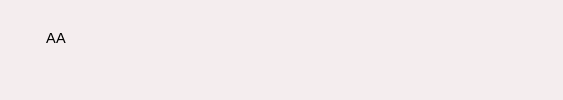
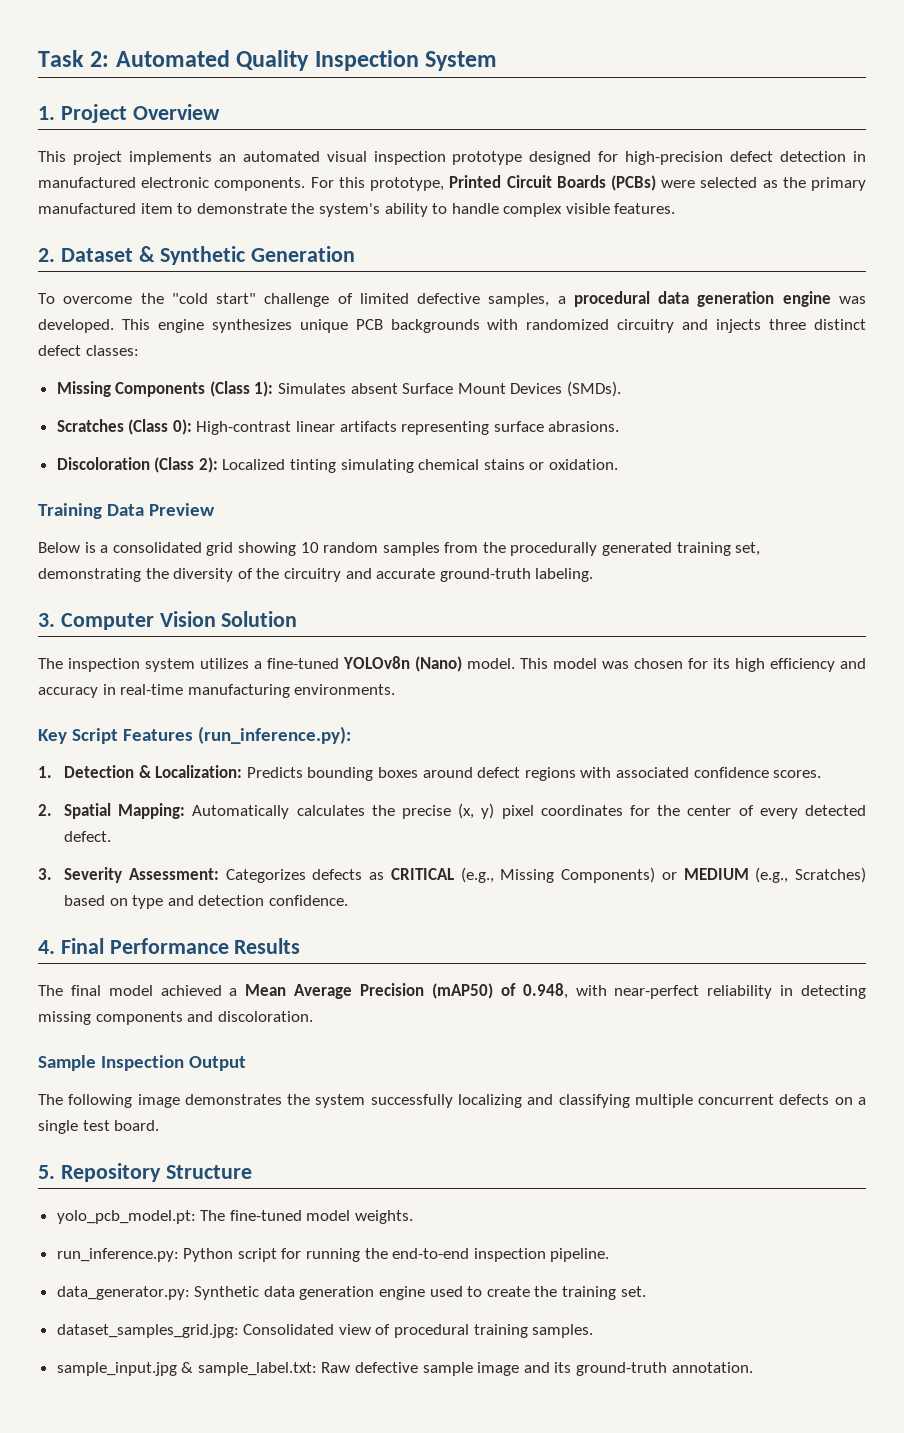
[46,33,66,43] AA -> [38,50,498,71] [38,104,220,123] [38,151,866,165] [38,175,866,191] [38,203,676,217] [38,246,356,265] [38,291,866,307] [38,319,866,333] [38,345,139,356] [56,381,622,397] [56,419,620,435] [56,457,619,473] [38,503,216,519] [38,542,761,556] [38,568,594,582] [38,611,298,630] [38,656,866,672] [38,684,396,698] [38,726,352,744] [38,765,822,781] [38,803,867,819] [64,831,112,842] [38,867,866,883] [64,895,349,909] [38,938,301,954] [38,983,867,999] [38,1011,313,1025] [38,1055,247,1071] [38,1094,867,1108] [38,1120,160,1134] [38,1163,252,1182] [56,1210,414,1224] [56,1248,610,1262] [56,1286,646,1300] [56,1324,594,1338] [56,1362,753,1376] Task 2: Automated Quality Inspection System // 1. Project Overview // This project implements an automated visual inspection prototype designed for high-precision defect detection in manufactured electronic components. For this prototype, Printed Circuit Boards (PCBs) were selected as the primary manufactured item to demonstrate the system's ability to handle complex visible features. // 2. Dataset & Synthetic Generation // To overcome the "cold start" challenge of limited defective samples, a procedural data generation engine was developed. This engine synthesizes unique PCB backgrounds with randomized circuitry and injects three distinct defect classes: // Missing Components (Class 1): Simulates absent Surface Mount Devices (SMDs). // Scratches (Class 0): High-contrast linear artifacts representing surface abrasions. // Discoloration (Class 2): Localized tinting simulating chemical stains or oxidation. // Training Data Preview // Below is a consolidated grid showing 10 random samples from the procedurally generated training set, demonstrating the diversity of the circuitry and accurate ground-truth labeling. // 3. Computer Vision Solution // The inspection system utilizes a fine-tuned YOLOv8n (Nano) model. This model was chosen for its high efficiency and accuracy in real-time manufacturing environments. // Key Script Features (run_inference.py): // 1. Detection & Localization: Predicts bounding boxes around defect regions with associated confidence scores. // 2. Spatial Mapping: Automatically calculates the precise (x, y) pixel coordinates for the center of every detected defect. // 3. Severity Assessment: Categorizes defects as CRITICAL (e.g., Missing Components) or MEDIUM (e.g., Scratches) based on type and detection confidence. // 4. Final Performance Results // The final model achieved a Mean Average Precision (mAP50) of 0.948, with near-perfect reliability in detecting missing components and discoloration. // Sample Inspection Output // The following image demonstrates the system successfully localizing and classifying multiple concurrent defects on a single test board. // 5. Repository Structure // yolo_pcb_model.pt: The fine-tuned model weights. // run_inference.py: Python script for running the end-to-end inspection pipeline. // data_generator.py: Synthetic data generation engine used to create the training set. // dataset_samples_grid.jpg: Consolidated view of procedural training samples. // sample_input.jpg & sample_label.txt: Raw defective sample image and its ground-truth annotation.

